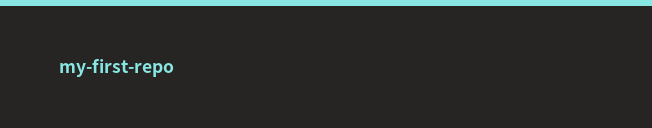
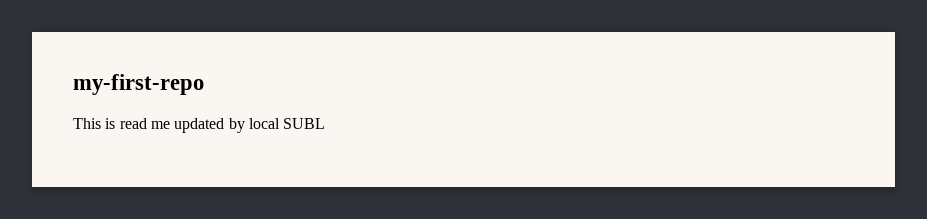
(174, 67) none -> [73,118,326,133] // This is read me updated by local SUBL

